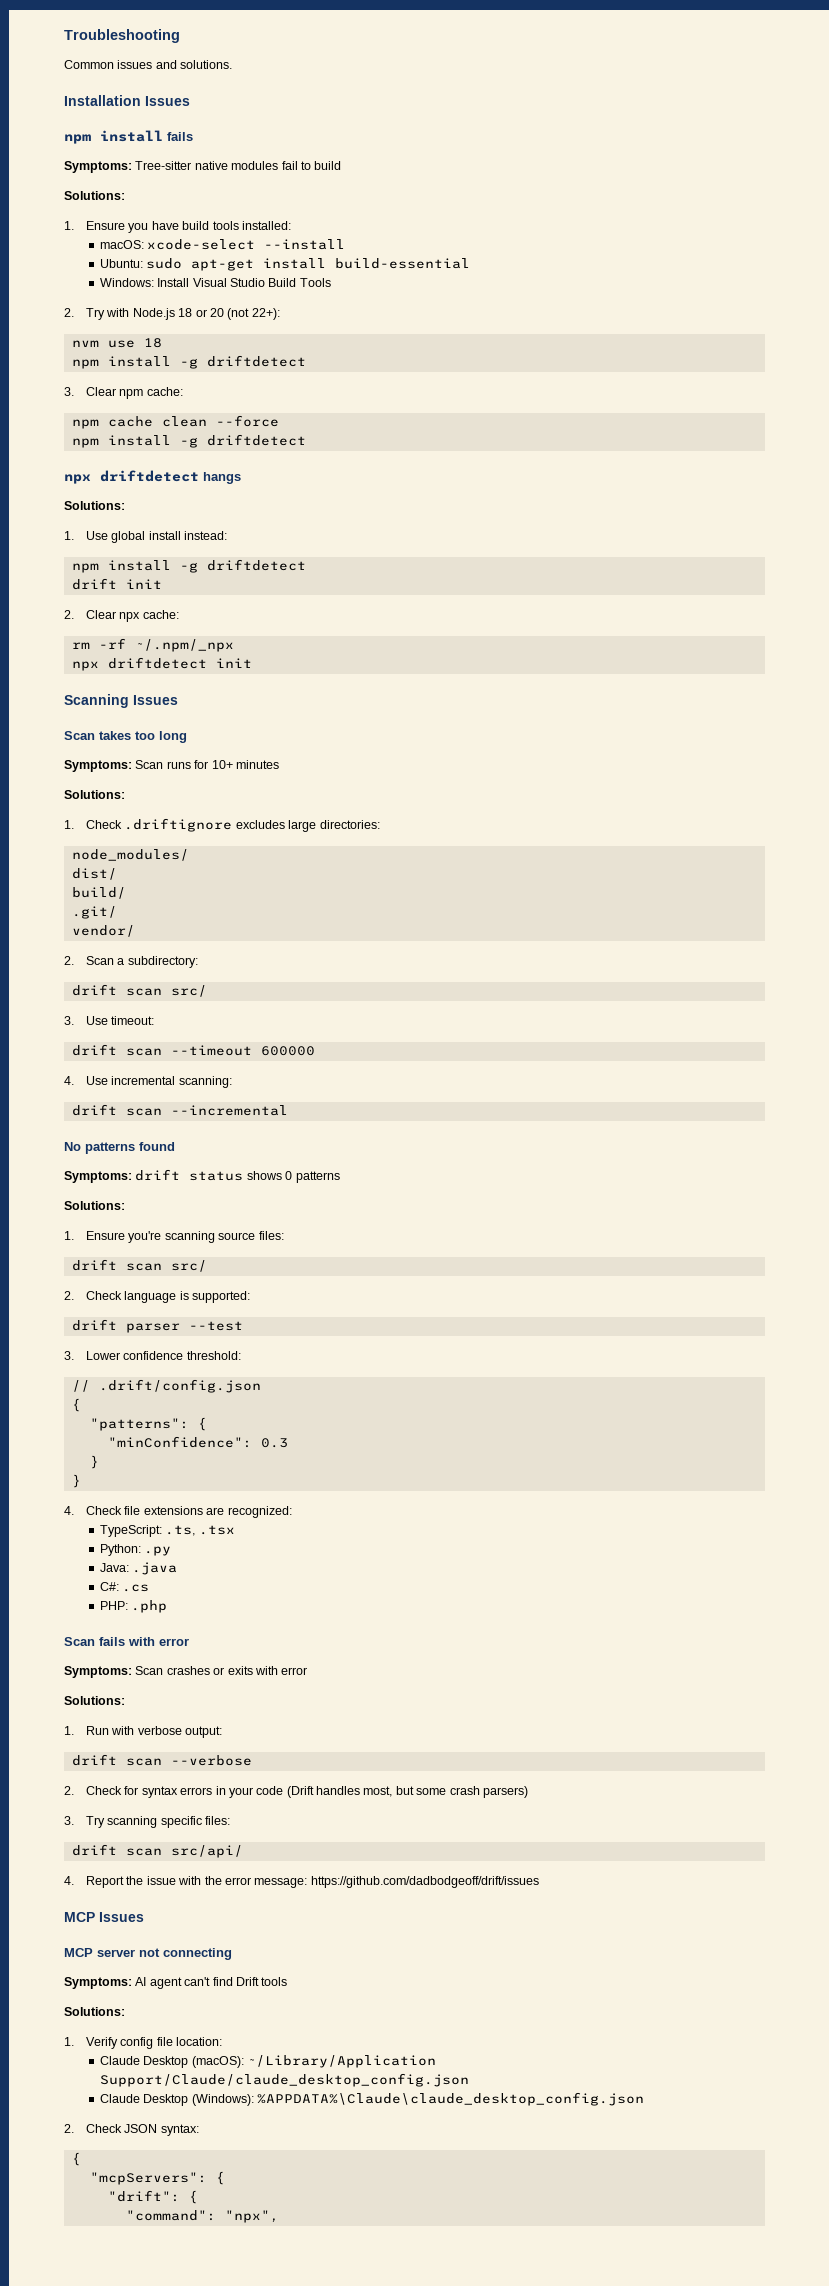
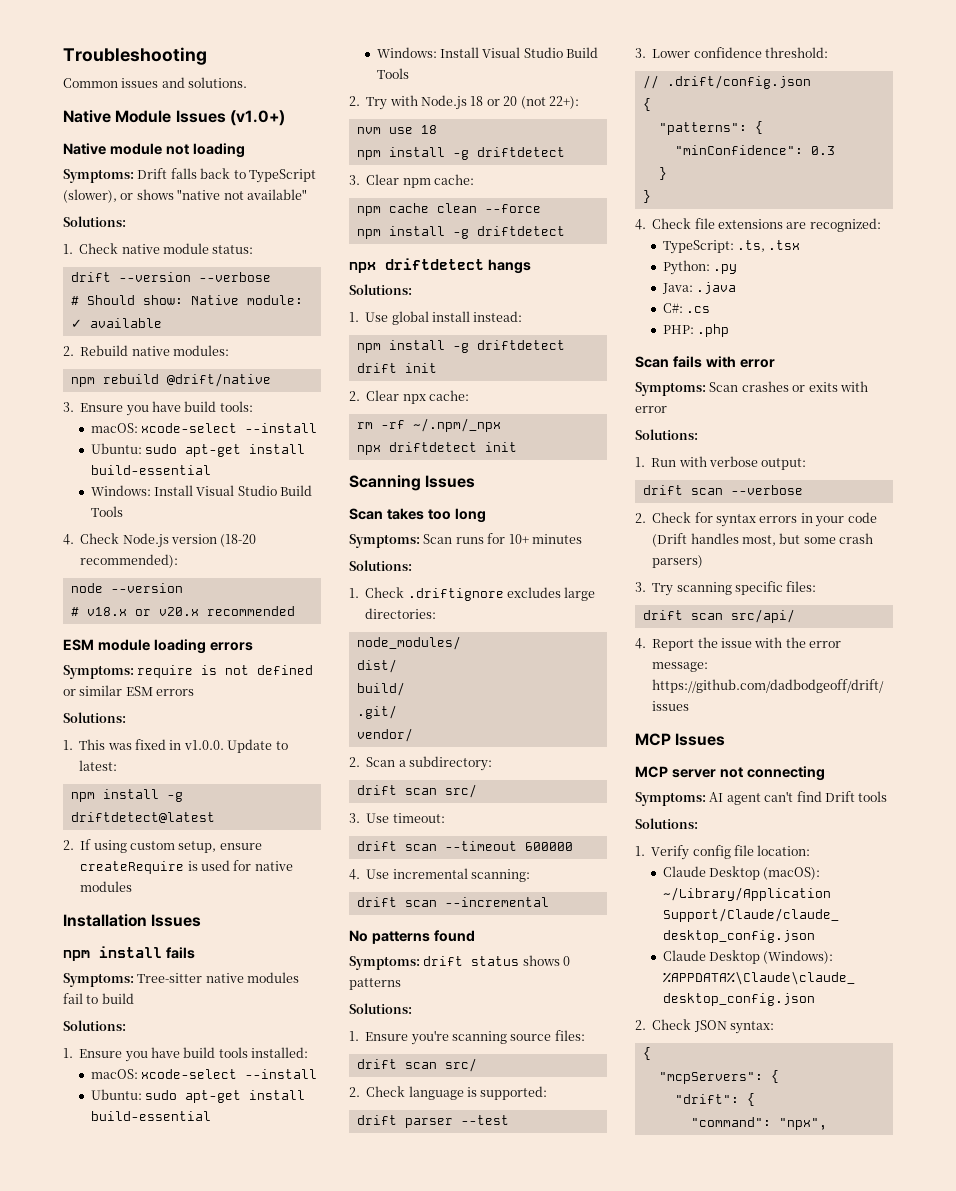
(233, 64) none -> [63,110,285,126] [63,143,245,158] [63,168,316,183] [63,189,307,203] [63,216,126,227] [63,243,254,254] [70,272,271,282] [70,295,303,305] [70,318,162,328] [63,345,229,356] [70,373,271,387] [63,401,253,416] [90,423,317,433] [90,443,305,457] [90,465,211,475] [90,485,313,496] [90,506,123,517] [63,533,257,548] [80,554,179,568] [70,583,183,593] [70,606,295,616] [63,639,253,654] [63,665,314,679] [63,685,195,696] [63,712,126,723] [63,739,288,753] [79,760,118,771] [70,789,183,802] [70,812,215,823] [63,839,262,853] [80,860,293,874] [80,881,133,892] // Native Module Issues (v1.0+) // Native module not loading // Symptoms: Drift falls back to TypeScript (slower), or shows "native not available" // Solutions: // 1. Check native module status: // drift --version --verbose // # Should show: Native module: ✓ available // 2. Rebuild native modules: // npm rebuild @drift/native // 3. Ensure you have build tools: // macOS: xcode-select --install // Ubuntu: sudo apt-get install build-essential // Windows: Install Visual Studio Build Tools // 4. Check Node.js version (18-20 recommended): // node --version // # v18.x or v20.x recommended // ESM module loading errors // Symptoms: require is not defined or similar ESM errors // Solutions: // 1. This was fixed in v1.0.0. Update to latest: // npm install -g driftdetect@latest // 2. If using custom setup, ensure createRequire is used for native modules

